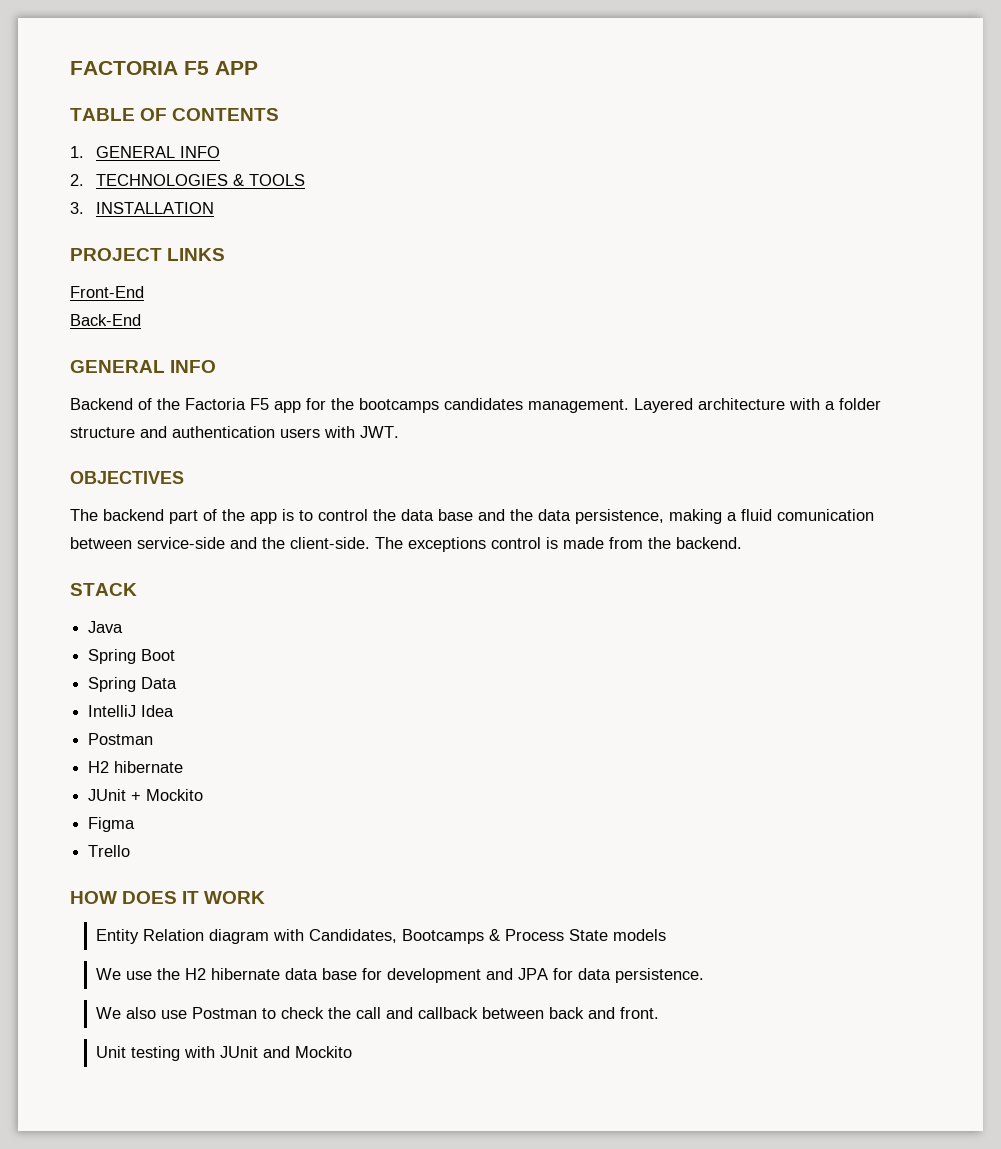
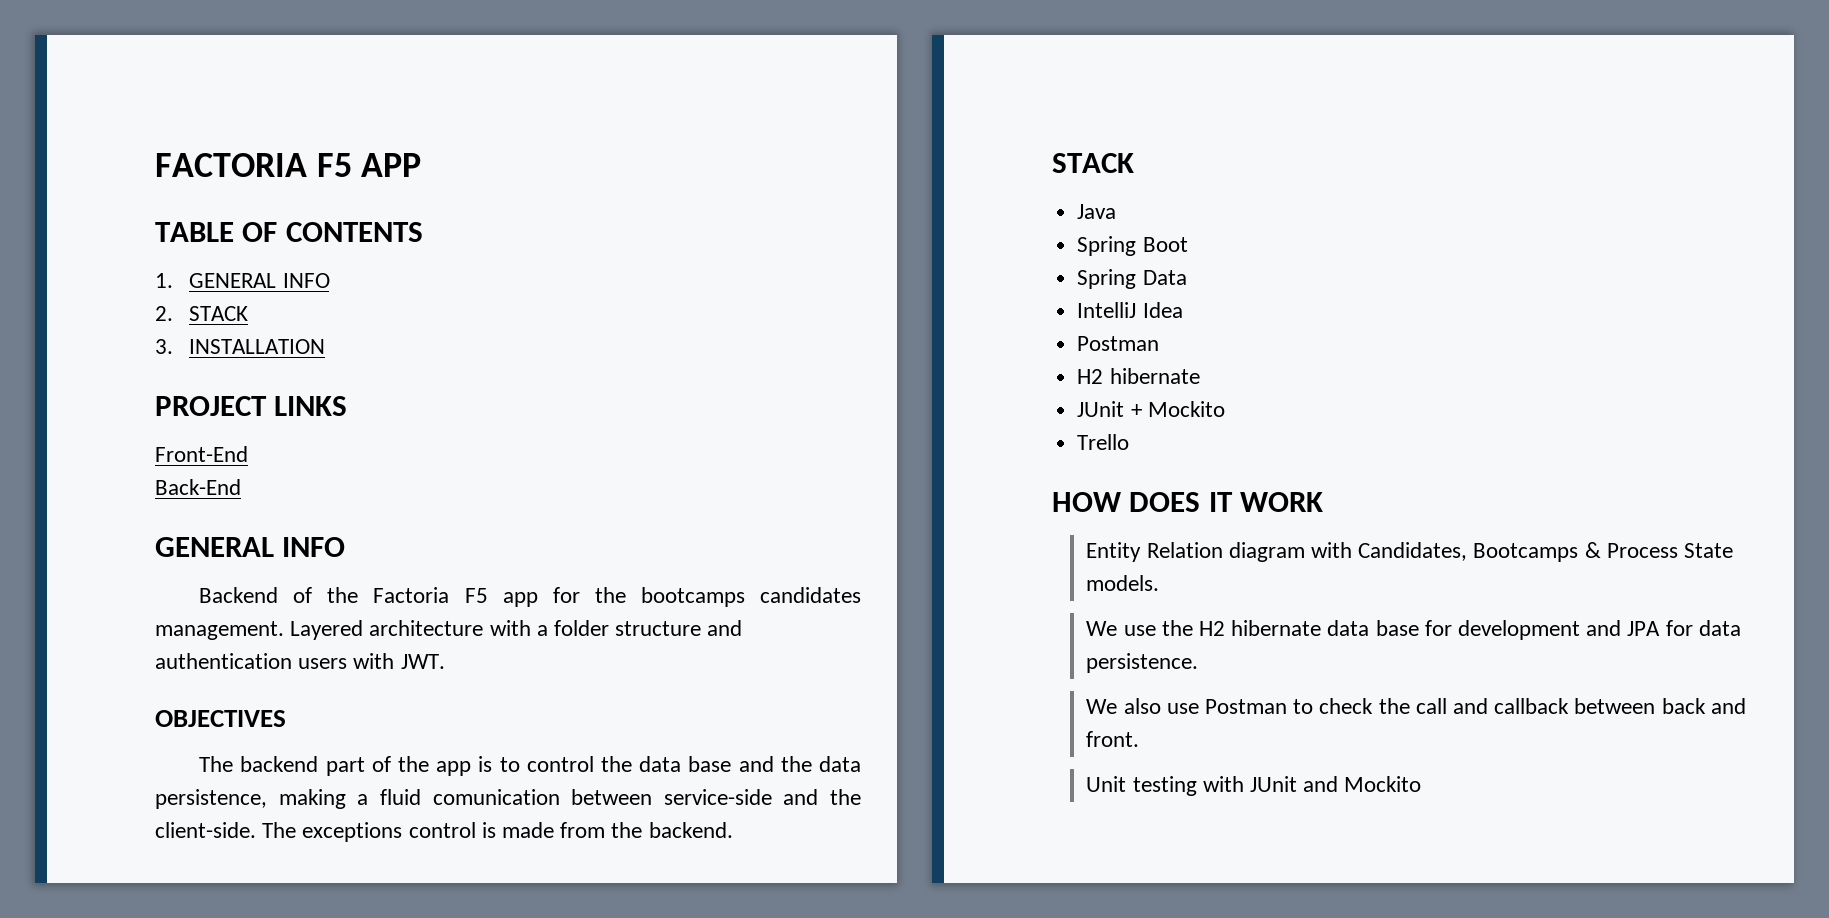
[95,174,305,186] TECHNOLOGIES & TOOLS -> [189,306,249,321] STACK
[88,817,136,832] // Figma -> (1225, 409) none
[612,929,666,941] models -> [1086,575,1160,591] models.

